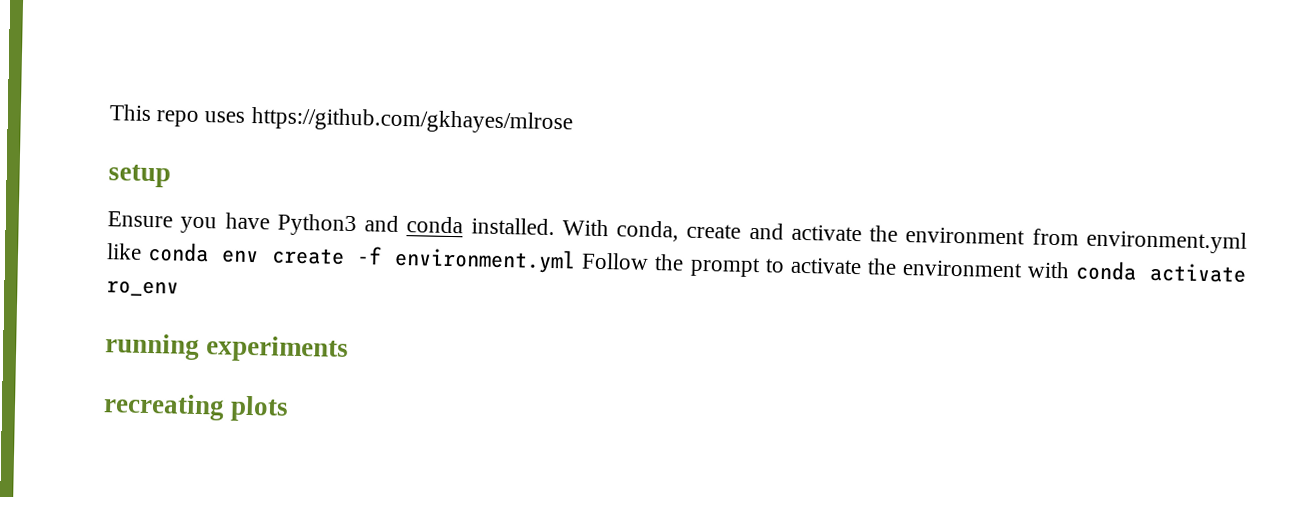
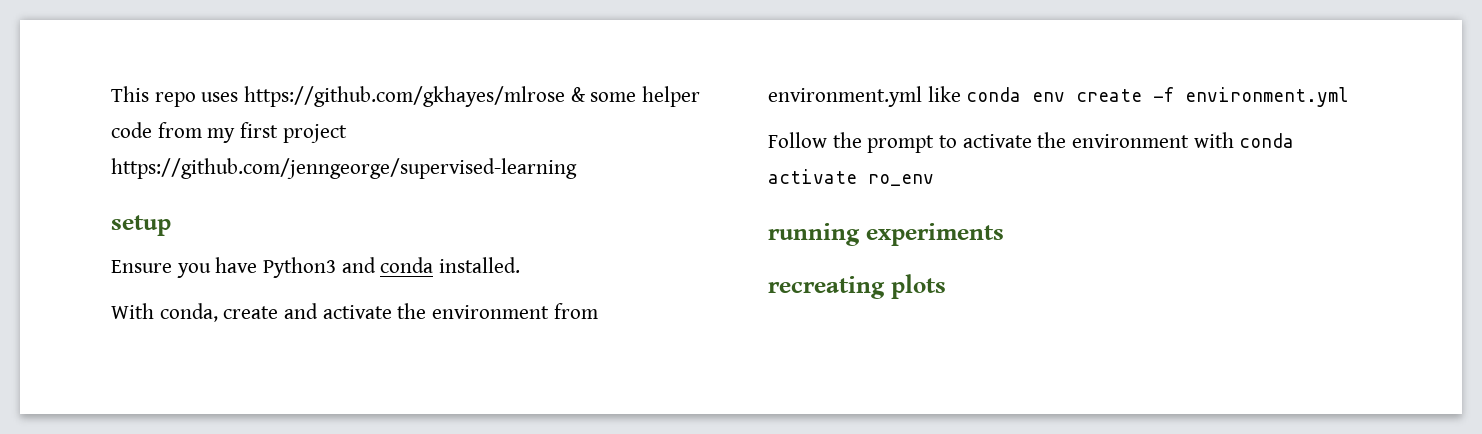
(573, 120) none -> [570,86,701,107] [111,122,347,143] [111,158,577,179] & some helper code from my first project https://github.com/jenngeorge/supervised-learning
(555, 226) none -> (521, 265) //
(577, 260) none -> (1350, 97) //

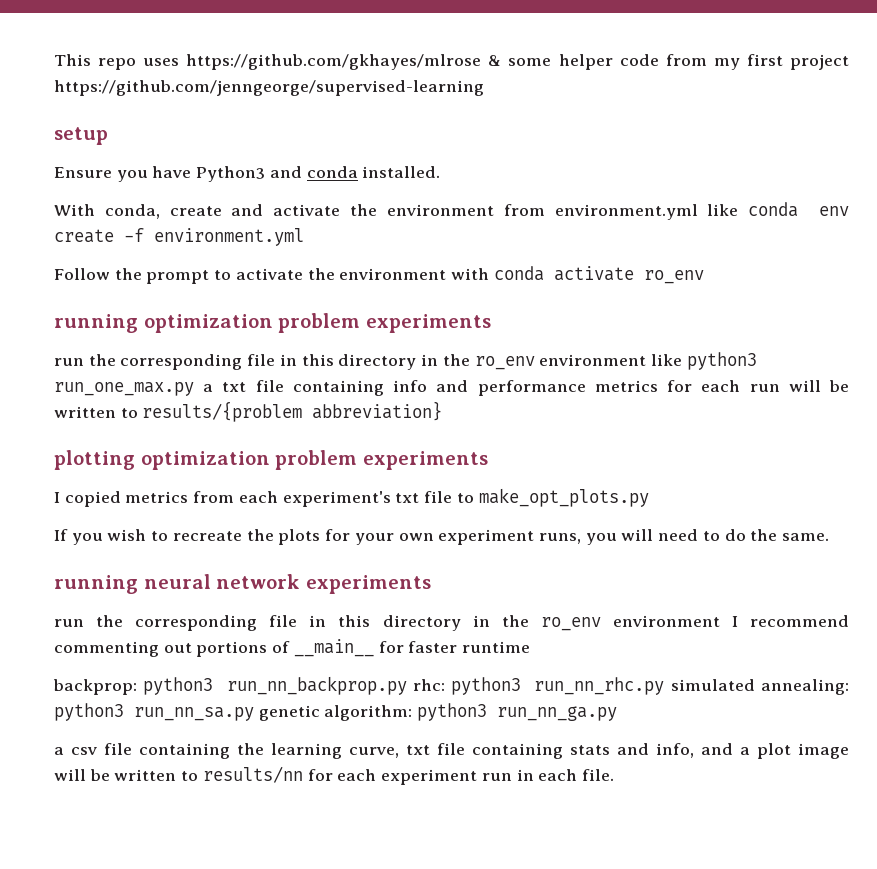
[865,223,1004,246] [768,274,946,299] experiments // recreating plots -> [143,313,491,333] [54,352,757,370] [54,380,850,396] [54,401,443,422] [54,450,488,470] [54,488,649,507] [54,529,830,545] [54,574,431,594] [54,615,850,631] [54,639,531,657] [53,676,850,695] [54,703,618,721] [54,743,849,759] [54,766,614,785] optimization problem experiments // run the corresponding file in this directory in the ro_env environment like python3 run_one_max.py a txt file containing info and performance metrics for each run will be written to results/{problem abbreviation} // plotting optimization problem experiments // I copied metrics from each experiment's txt file to make_opt_plots.py // If you wish to recreate the plots for your own experiment runs, you will need to do the same. // running neural network experiments // run the corresponding file in this directory in the ro_env environment I recommend commenting out portions of __main__ for faster runtime // backprop: python3 run_nn_backprop.py rhc: python3 run_nn_rhc.py simulated annealing: python3 run_nn_sa.py genetic algorithm: python3 run_nn_ga.py // a csv file containing the learning curve, txt file containing stats and info, and a plot image will be written to results/nn for each experiment run in each file.

